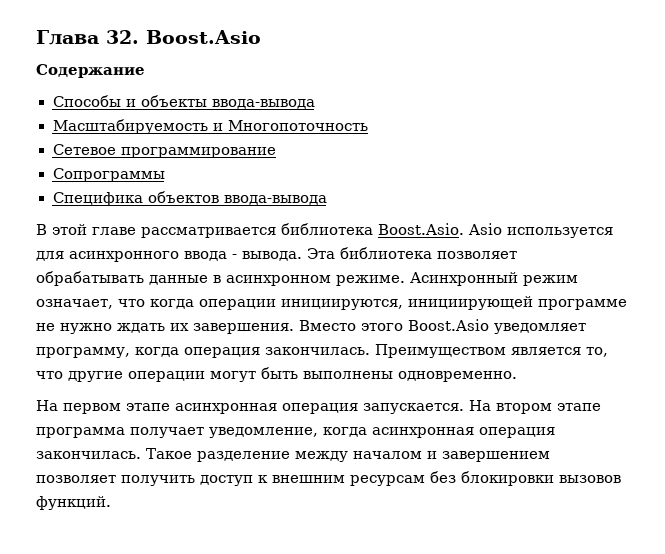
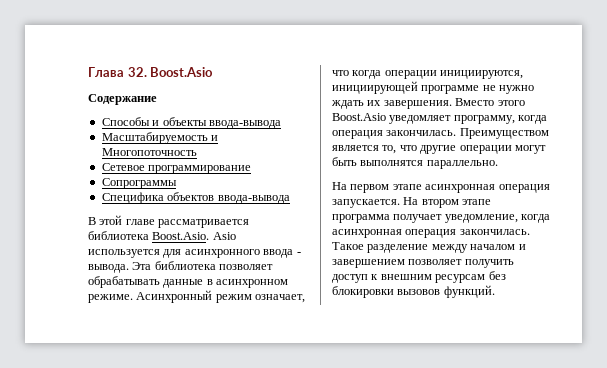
[303,371,517,382] выполнены одновременно. -> [360,160,498,169] выполнятся параллельно.

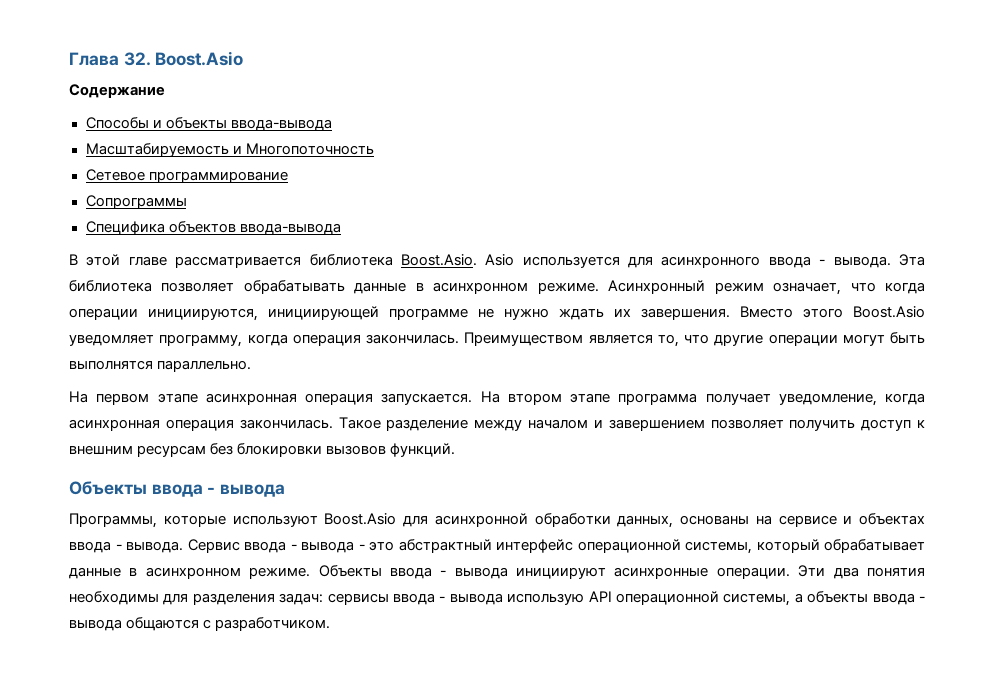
(495, 291) none -> [69,481,286,497] [69,513,925,528] [69,539,925,554] [69,565,925,579] [69,591,925,606] [69,617,331,631] // Объекты ввода - вывода // Программы, которые используют Boost.Asio для асинхронной обработки данных, основаны на сервисе и объектах ввода - вывода. Сервис ввода - вывода - это абстрактный интерфейс операционной системы, который обрабатывает данные в асинхронном режиме. Объекты ввода - вывода инициируют асинхронные операции. Эти два понятия необходимы для разделения задач: сервисы ввода - вывода использую API операционной системы, а объекты ввода - вывода общаются с разработчиком.

